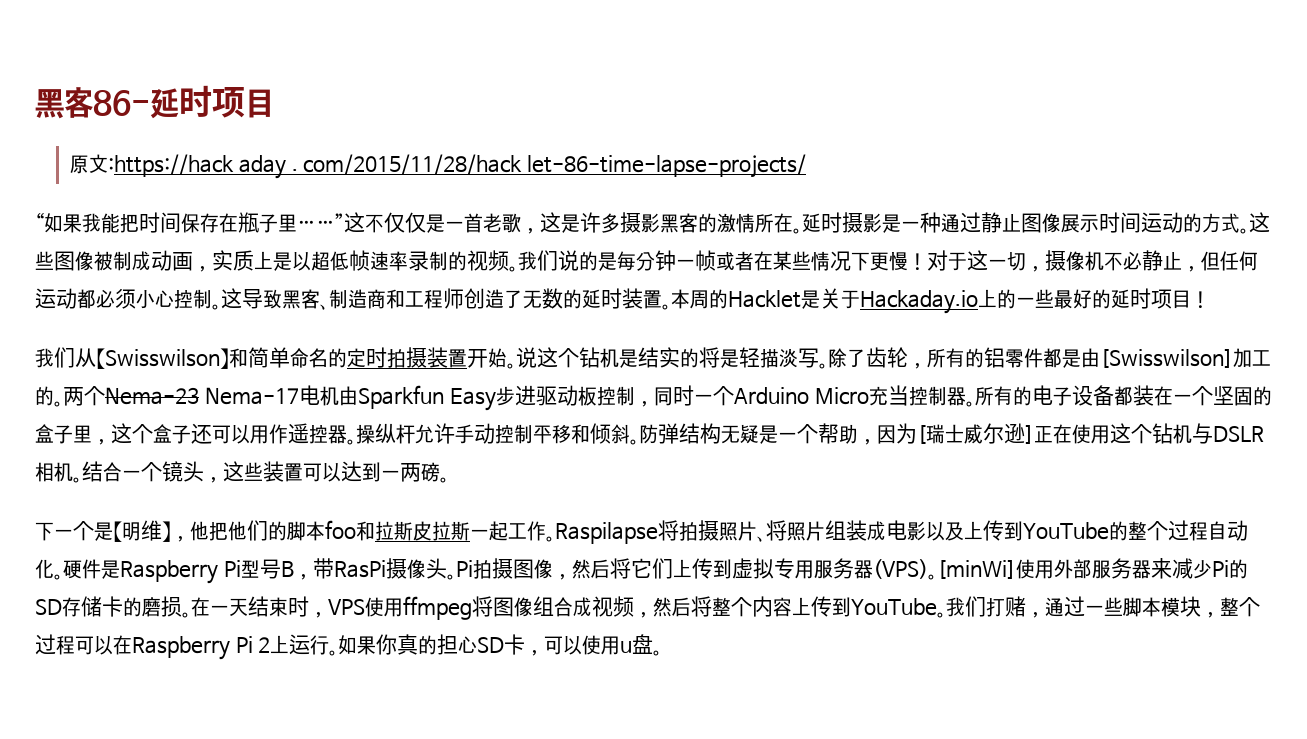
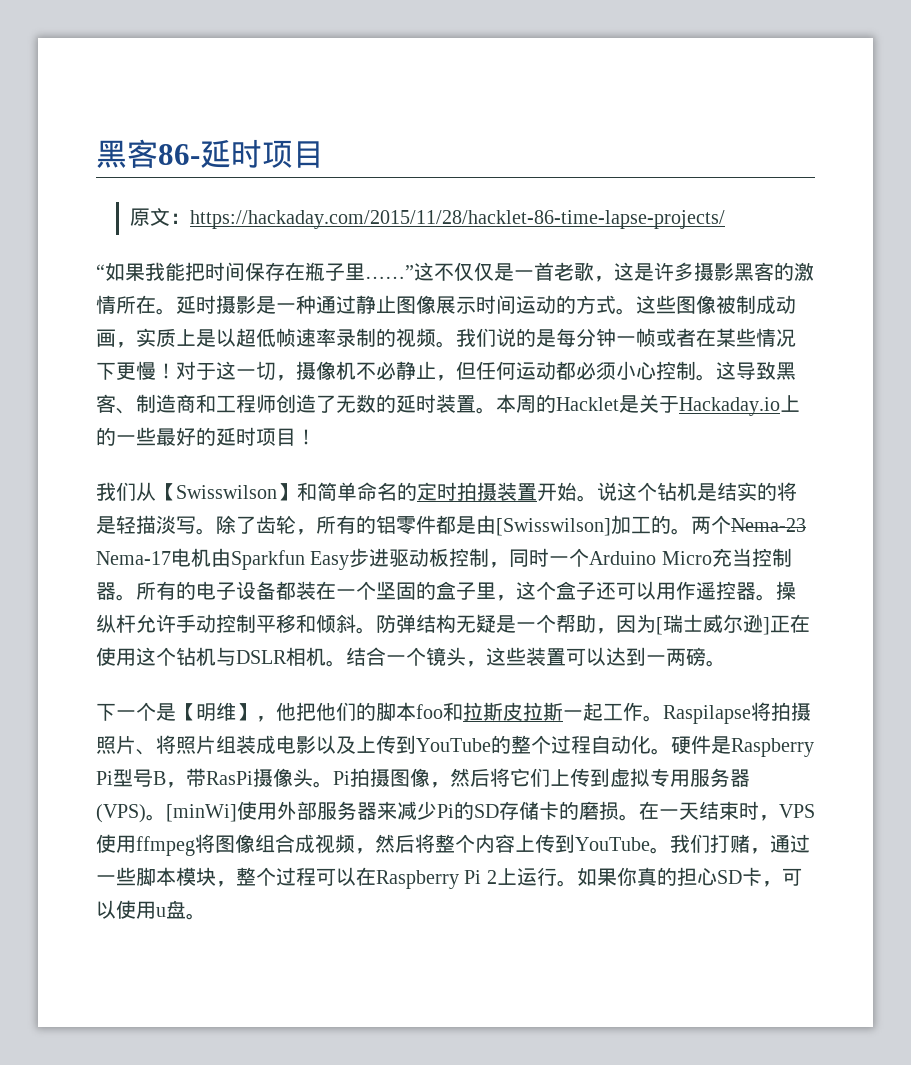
[108,154,807,179] :https://hack aday . com/2015/11/28/hack let-86-time-lapse-projects/ -> [169,210,725,229] ：https://hackaday.com/2015/11/28/hacklet-86-time-lapse-projects/

